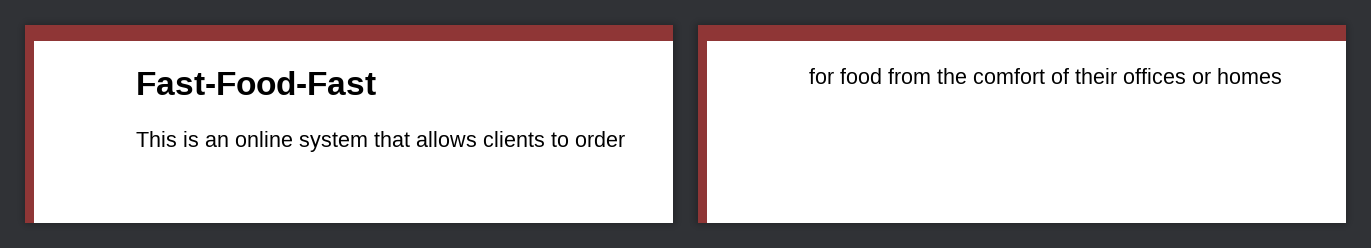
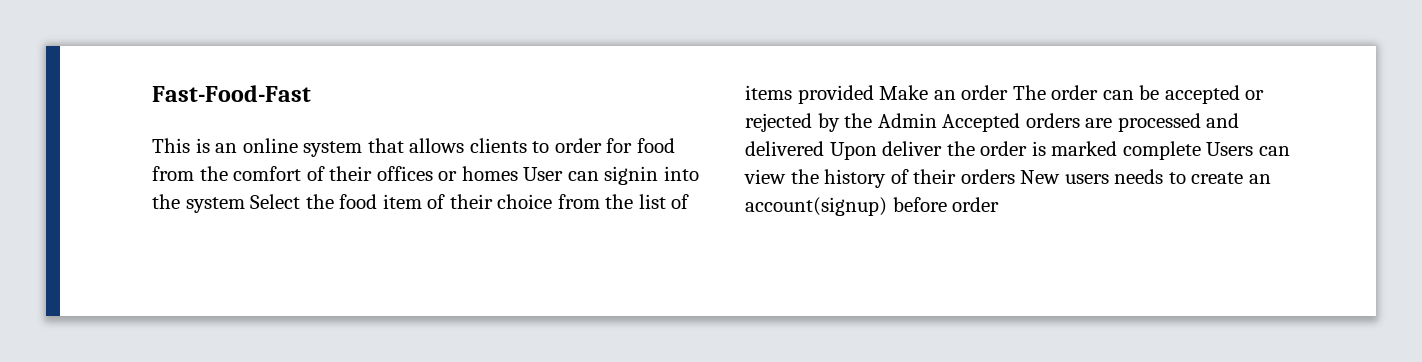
(1282, 76) none -> [523,166,699,185] [152,194,690,213] [745,85,1265,104] [745,113,1240,132] [745,141,1290,160] [744,169,1271,188] [745,197,1000,216] User can signin into the system Select the food item of their choice from the list of items provided Make an order The order can be accepted or rejected by the Admin Accepted orders are processed and delivered Upon deliver the order is marked complete Users can view the history of their orders New users needs to create an account(signup) before order

